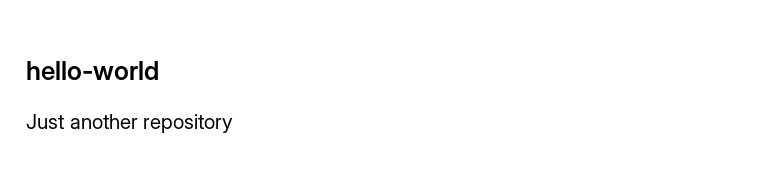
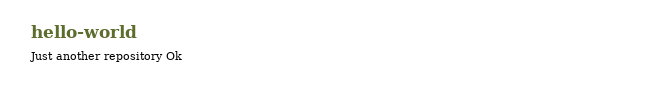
(234, 123) none -> [166,51,182,60] Ok

